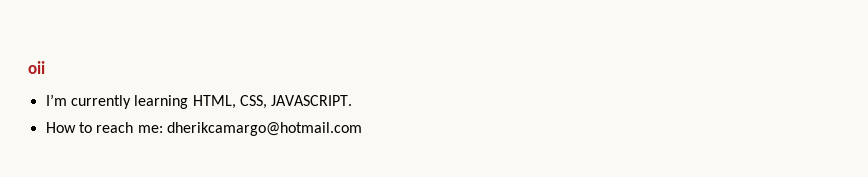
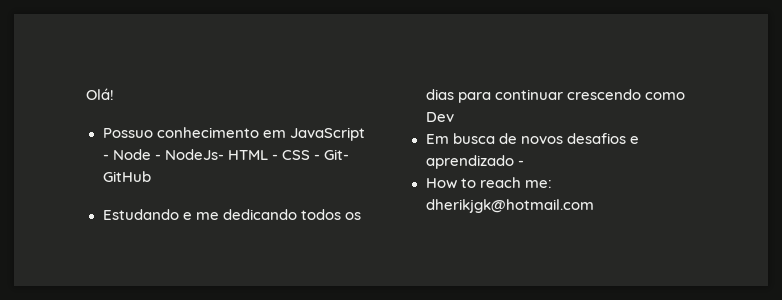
[28,61,45,74] [45,94,353,109] oii // I’m currently learning HTML, CSS, JAVASCRIPT. -> [86,88,114,100] [102,127,365,141] [102,149,349,160] [102,171,151,182] [102,209,361,220] [425,89,685,103] [425,112,454,122] [425,133,639,144] [425,155,524,169] Olá! // Possuo conhecimento em JavaScript - Node - NodeJs- HTML - CSS - Git- GitHub // Estudando e me dedicando todos os dias para continuar crescendo como Dev // Em busca de novos desafios e aprendizado -
[166,122,362,136] dherikcamargo@hotmail.com -> [425,199,594,213] dherikjgk@hotmail.com

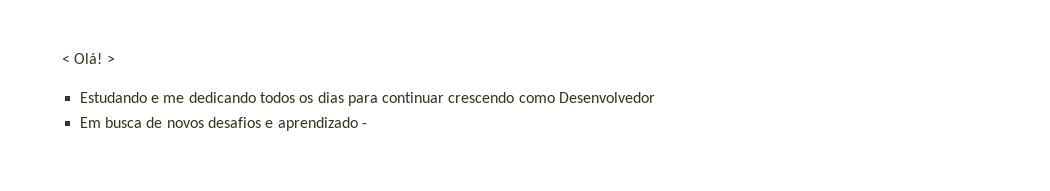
(86, 94) none -> [62,55,70,64] <
[102,127,365,141] [102,149,349,160] [102,171,151,182] // Possuo conhecimento em JavaScript - Node - NodeJs- HTML - CSS - Git- GitHub -> [106,55,115,64] >
[425,112,454,122] Dev -> [559,92,656,103] Desenvolvedor
[425,177,552,189] [425,199,594,213] // How to reach me: dherikjgk@hotmail.com -> (367, 125) none

